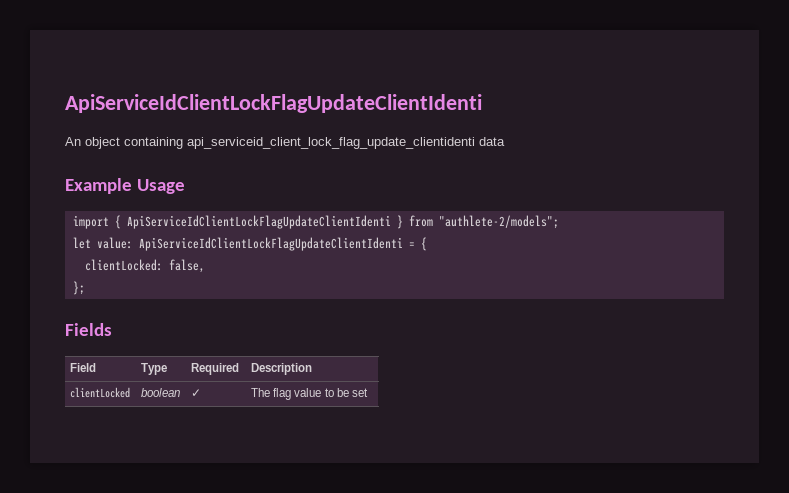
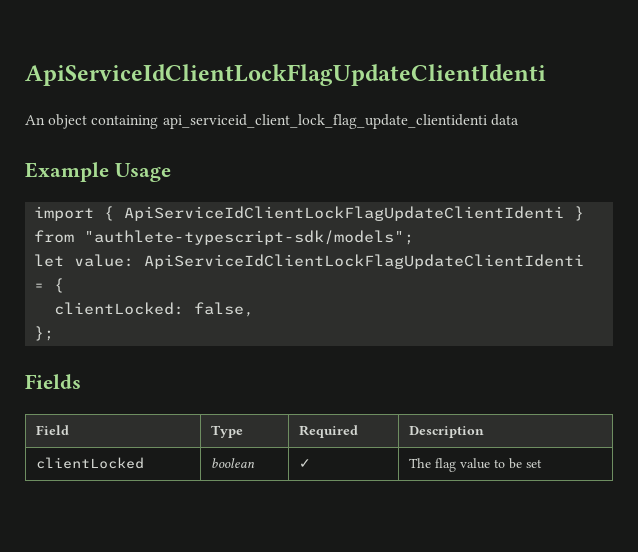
[438,215,559,229] "authlete-2/models"; -> [84,230,415,245] "authlete-typescript-sdk/models";

